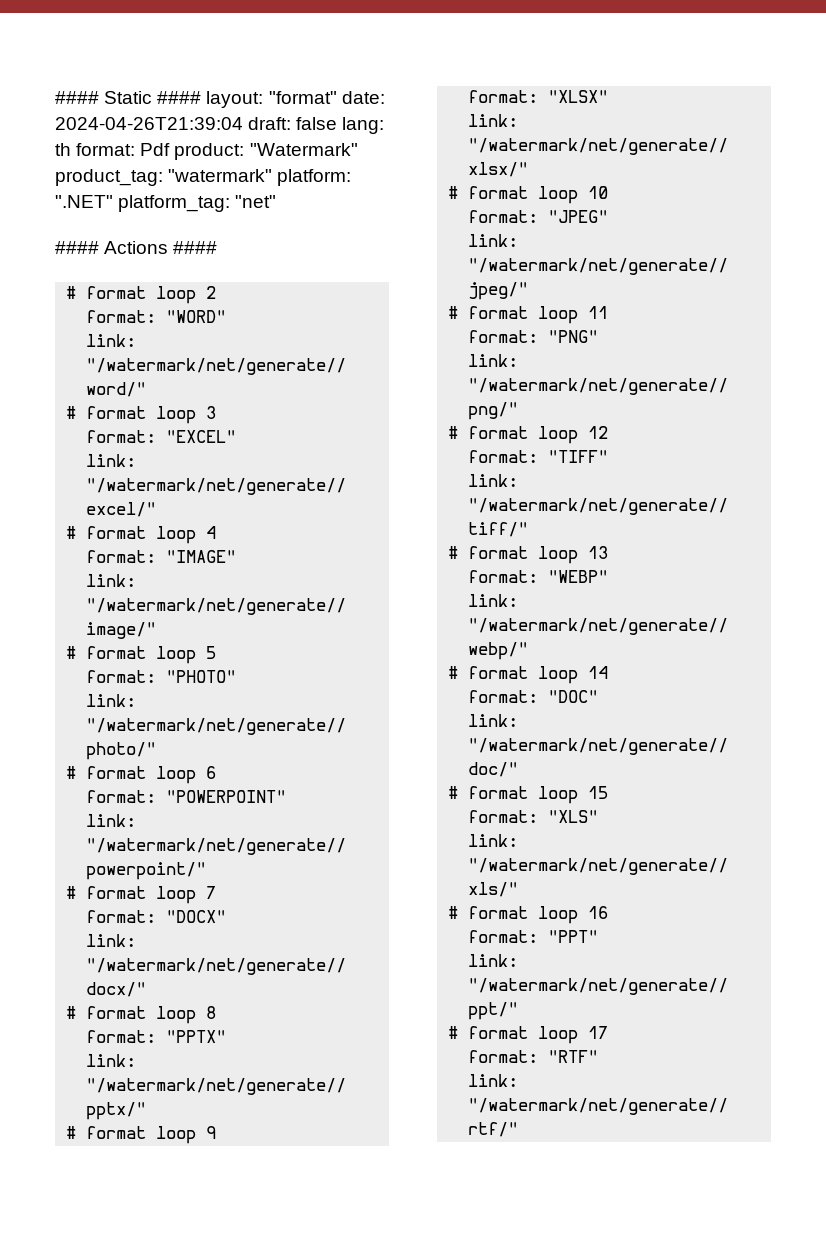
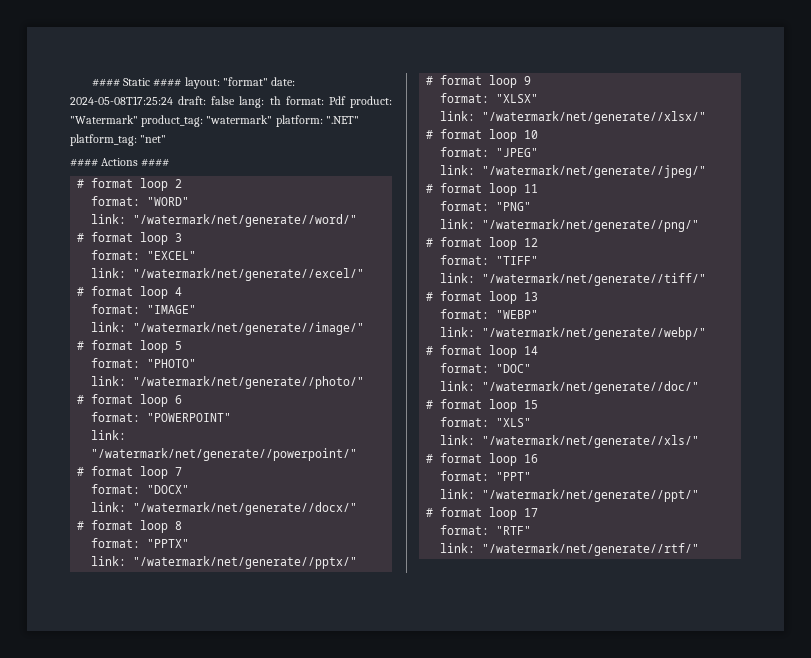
[55,117,243,130] 2024-04-26T21:39:04 -> [70,96,173,105] 2024-05-08T17:25:24

